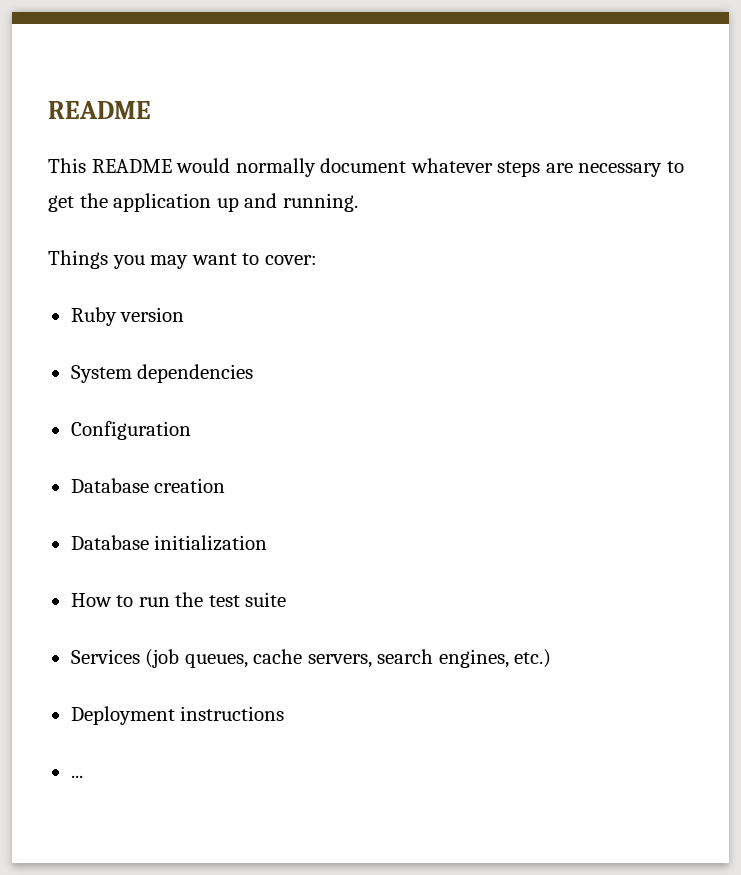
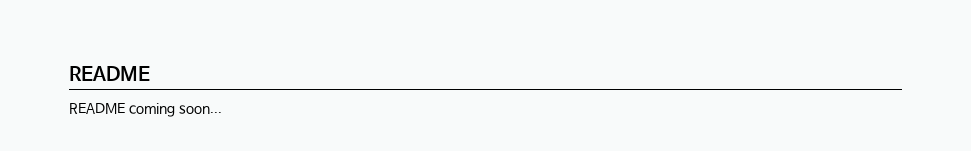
[48,158,684,177] [48,193,358,212] [48,250,317,269] [70,307,185,326] [70,364,254,383] [70,421,191,440] [70,478,226,493] [70,535,268,551] [70,592,287,607] [70,649,552,668] [70,706,285,725] [70,775,83,778] This README would normally document whatever steps are necessary to get the application up and running. // Things you may want to cover: // Ruby version // System dependencies // Configuration // Database creation // Database initialization // How to run the test suite // Services (job queues, cache servers, search engines, etc.) // Deployment instructions // ... -> [69,103,222,117] README coming soon...

